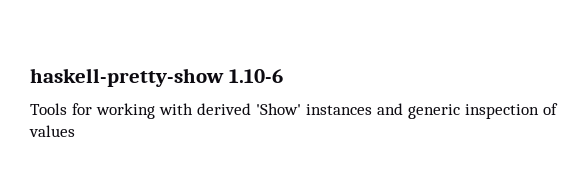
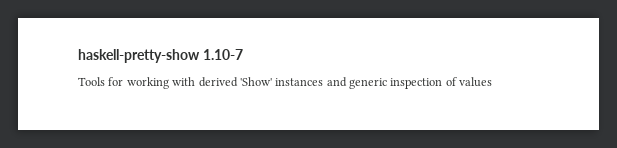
[228,69,283,83] 1.10-6 -> [202,49,243,60] 1.10-7

